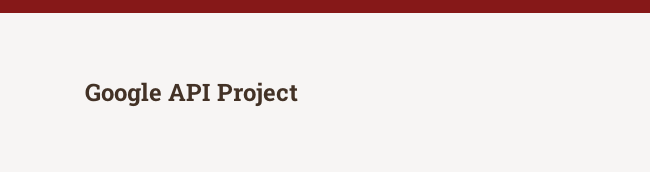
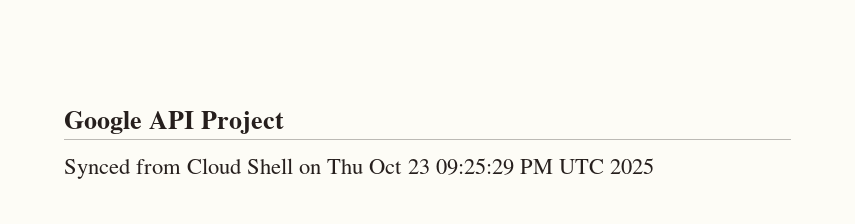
(298, 94) none -> [64,158,654,179] // Synced from Cloud Shell on Thu Oct 23 09:25:29 PM UTC 2025

